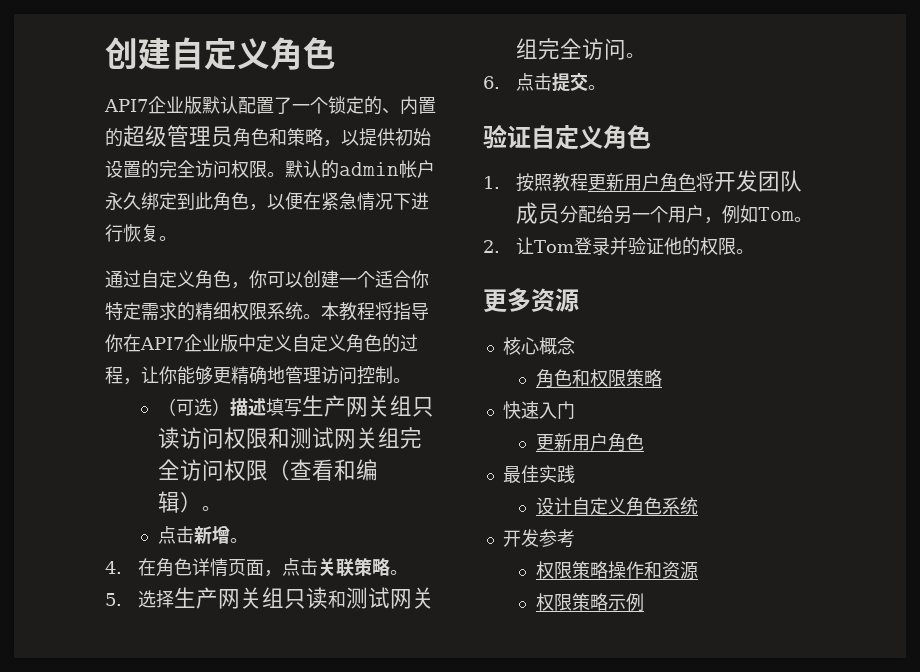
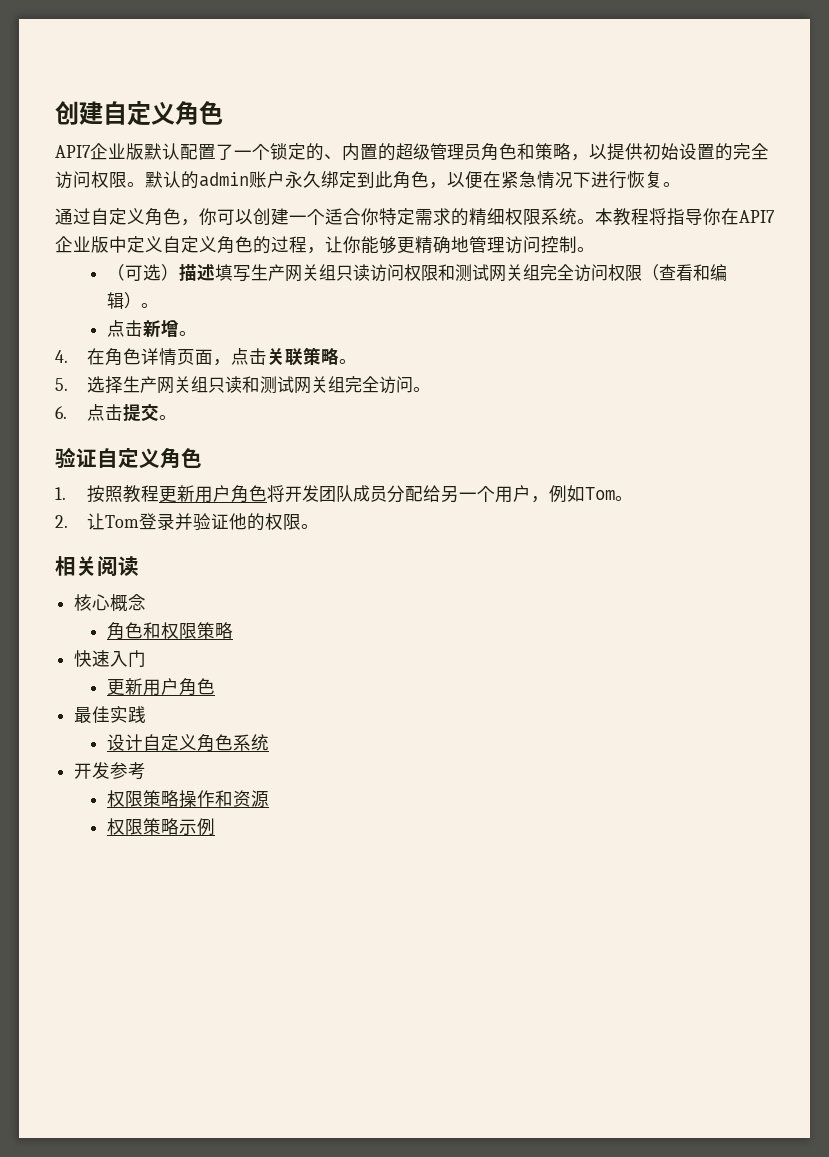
[399,160,417,178] 帐 -> [249,171,267,188] 账
[483,288,579,313] 更多资源 -> [55,556,139,577] 相关阅读

